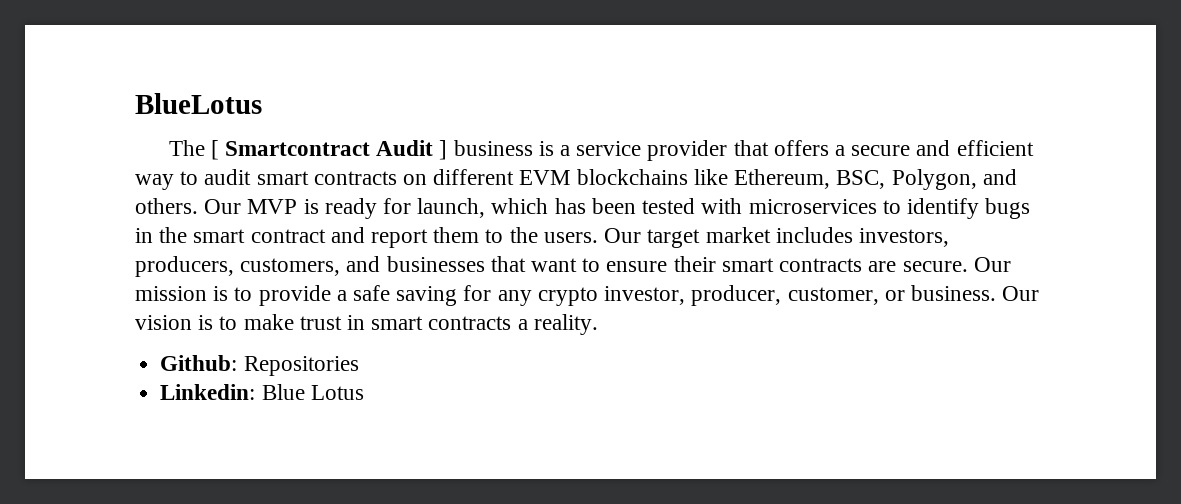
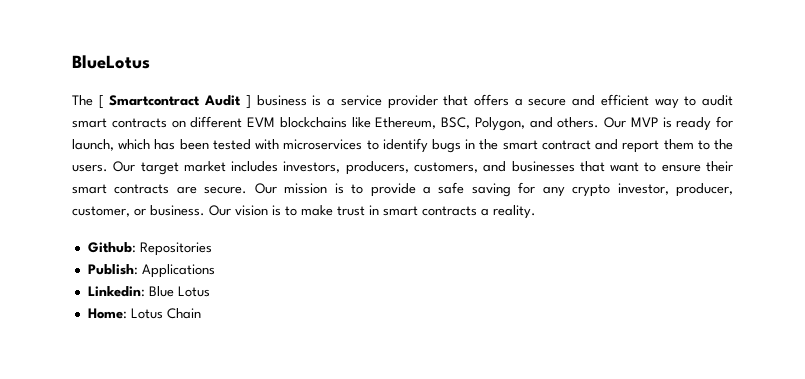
(359, 366) none -> [87,264,215,278] // Publish: Applications
(364, 392) none -> [87,308,201,319] // Home: Lotus Chain

